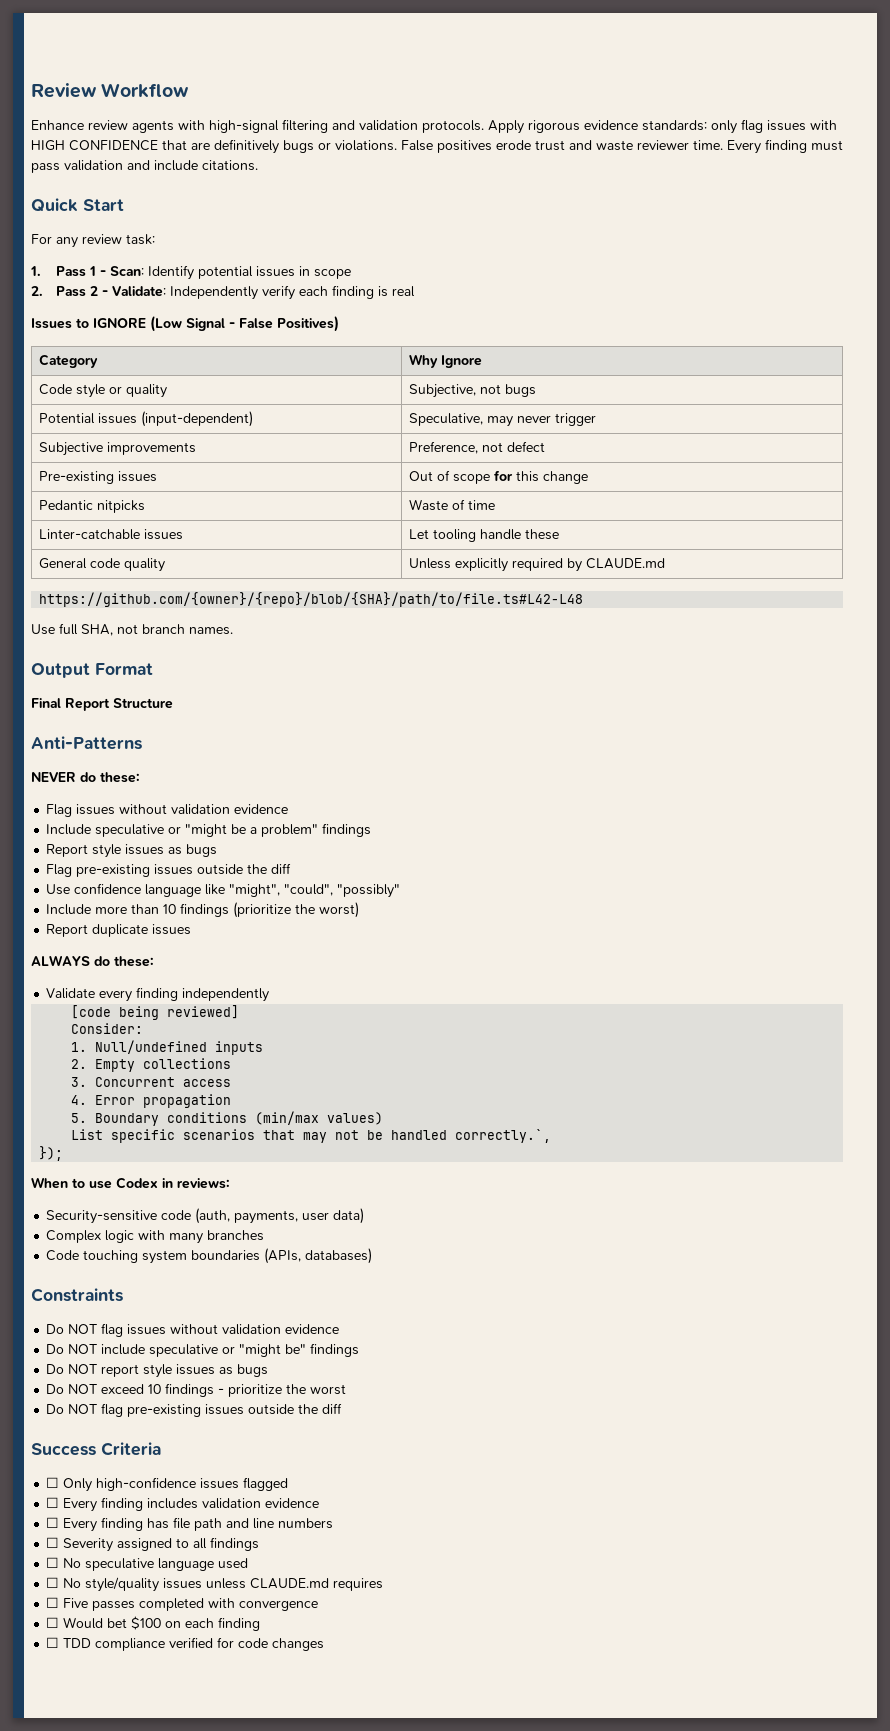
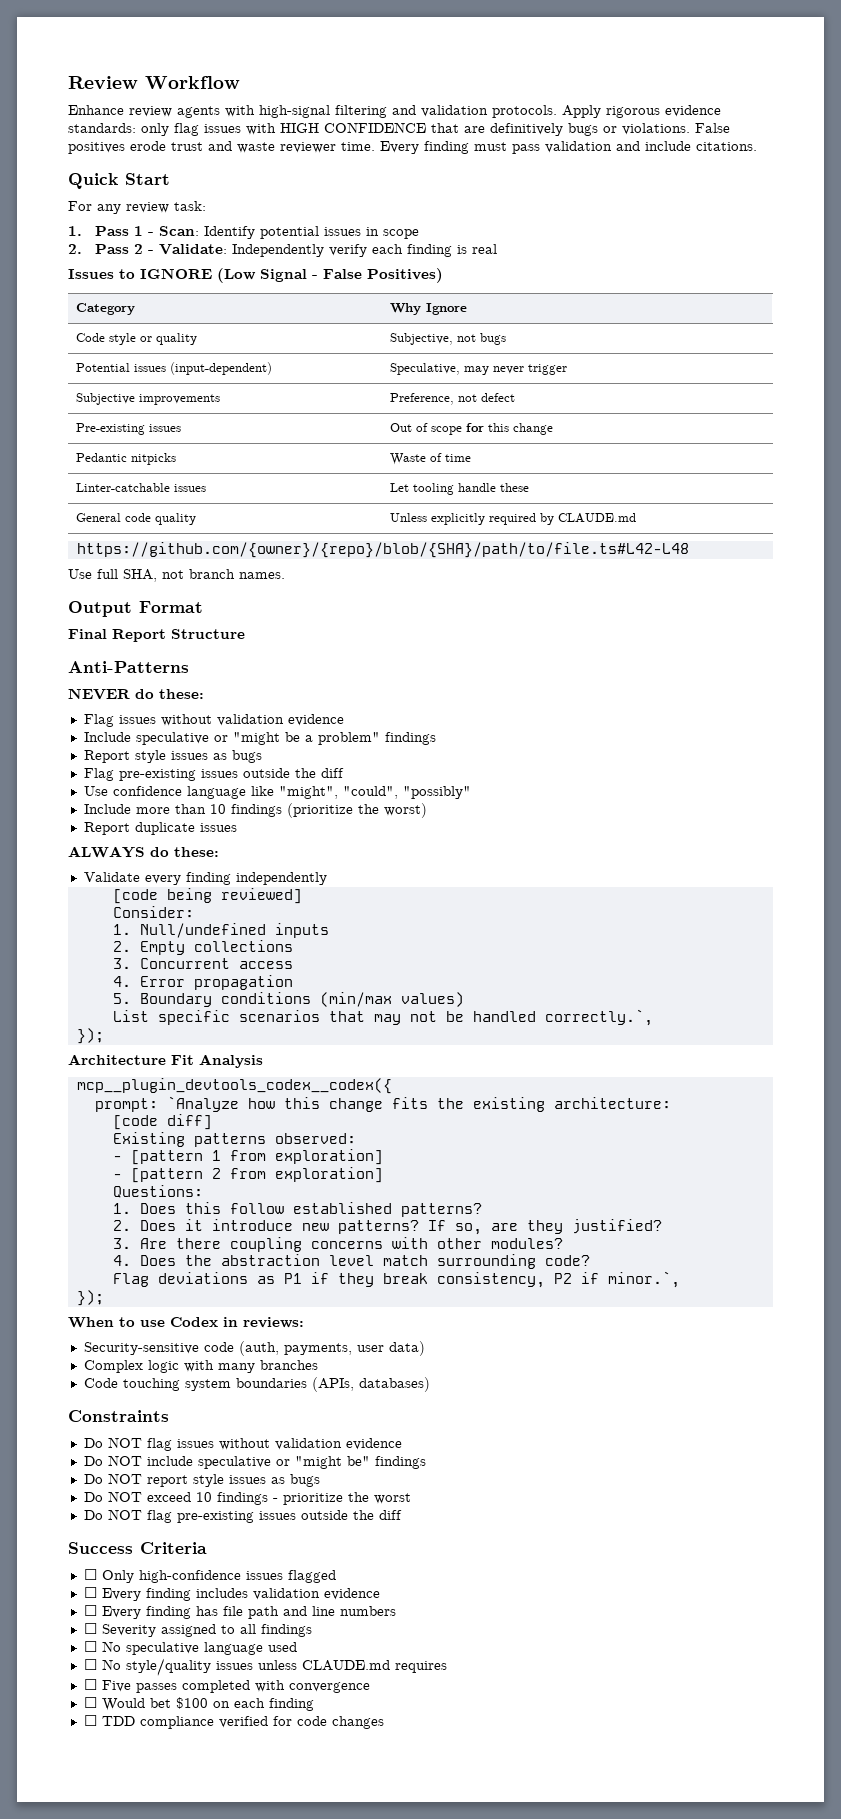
(64, 1153) none -> [68,1054,263,1068] [76,1078,392,1094] [94,1096,671,1112] [112,1114,212,1130] [112,1132,356,1147] [112,1149,383,1165] [112,1167,383,1183] [112,1185,203,1198] [112,1202,482,1217] [112,1219,662,1235] [112,1237,563,1252] [112,1254,590,1269] [112,1271,680,1288] [76,1290,104,1306] // Architecture Fit Analysis // mcp__plugin_devtools_codex__codex({ // prompt: `Analyze how this change fits the existing architecture: // [code diff] // Existing patterns observed: // - [pattern 1 from exploration] // - [pattern 2 from exploration] // Questions: // 1. Does this follow established patterns? // 2. Does it introduce new patterns? If so, are they justified? // 3. Are there coupling concerns with other modules? // 4. Does the abstraction level match surrounding code? // Flag deviations as P1 if they break consistency, P2 if minor.`, // });

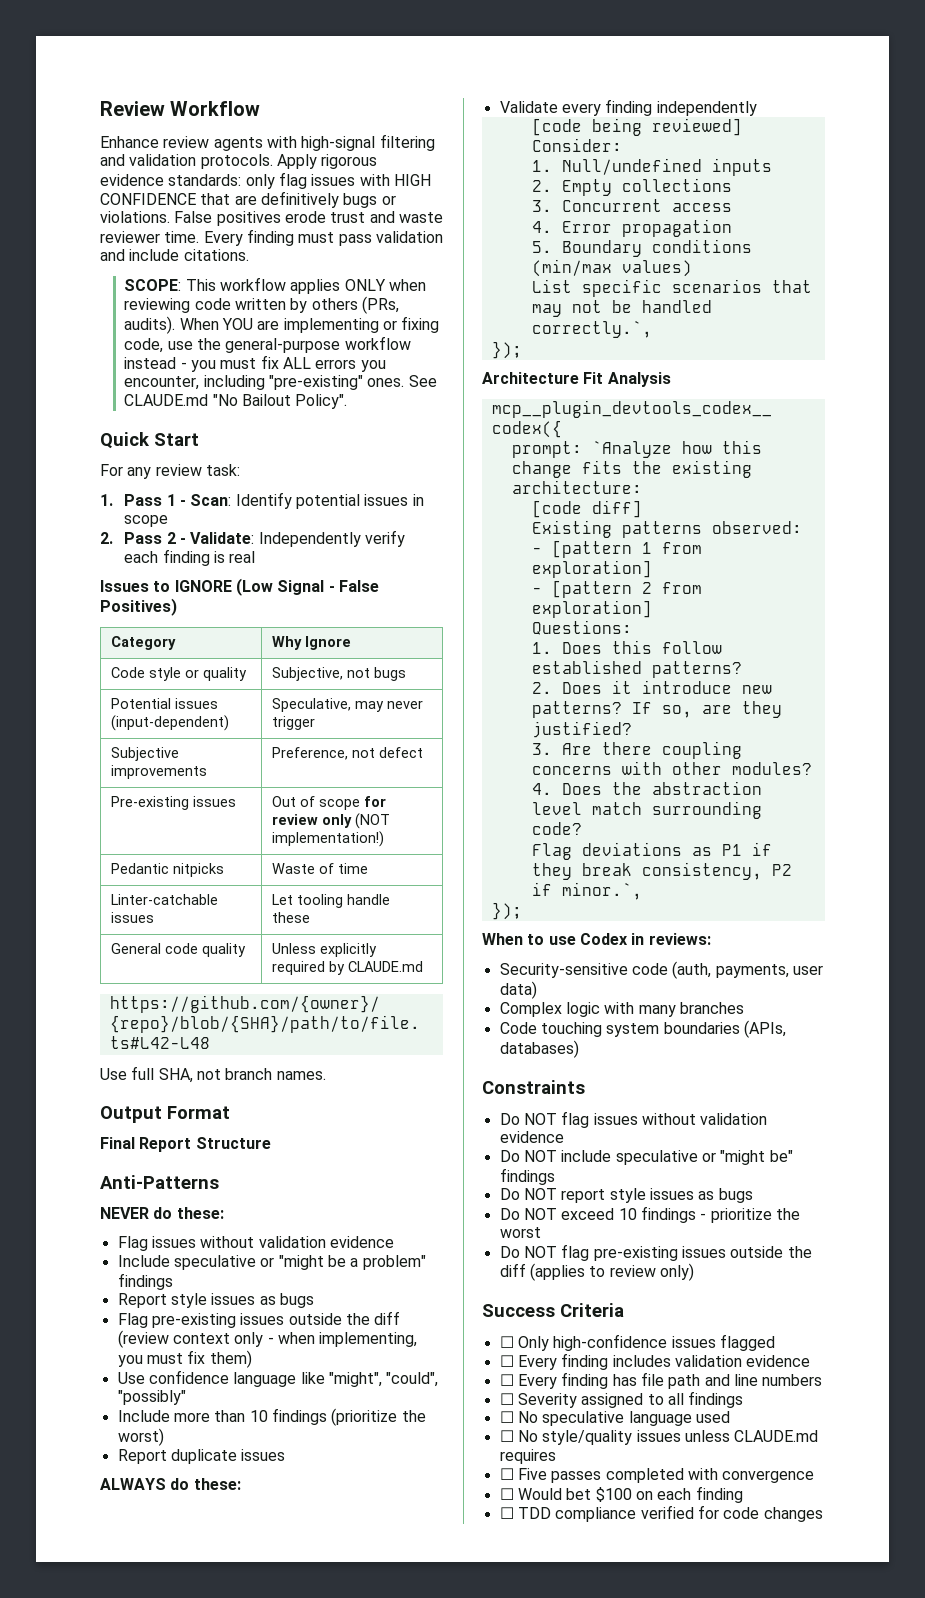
(757, 146) none -> [124,277,427,294] [124,296,400,314] [124,316,440,334] [124,336,411,353] [124,355,386,372] [124,375,437,390] [124,394,348,409] // SCOPE: This workflow applies ONLY when reviewing code written by others (PRs, audits). When YOU are implementing or fixing code, use the general-purpose workflow instead - you must fix ALL errors you encounter, including "pre-existing" ones. See CLAUDE.md "No Bailout Policy".
[487,423,553,435] this change -> [272,813,391,829] [272,831,385,847] review only (NOT implementation!)
(344, 773) none -> [117,1330,418,1348] [117,1350,252,1368] (review context only - when implementing, you must fix them)
(402, 1515) none -> [529,1263,694,1281] (applies to review only)

